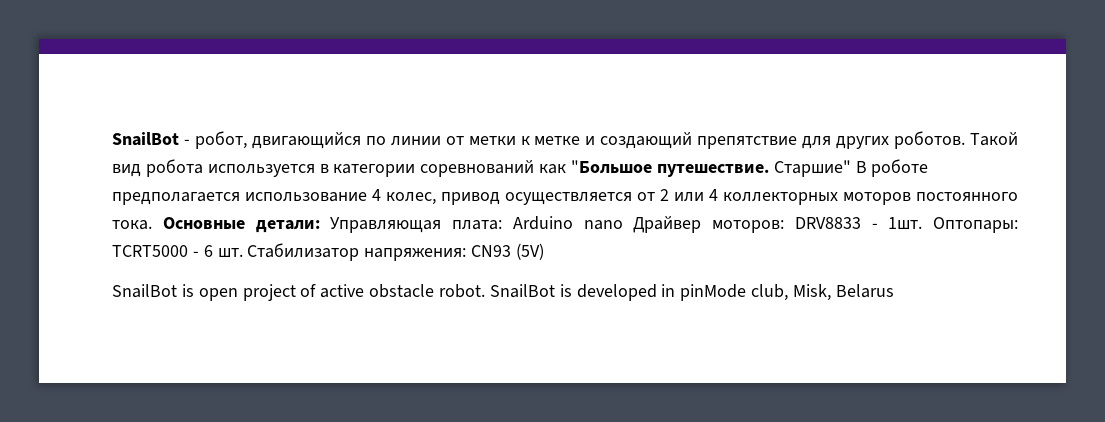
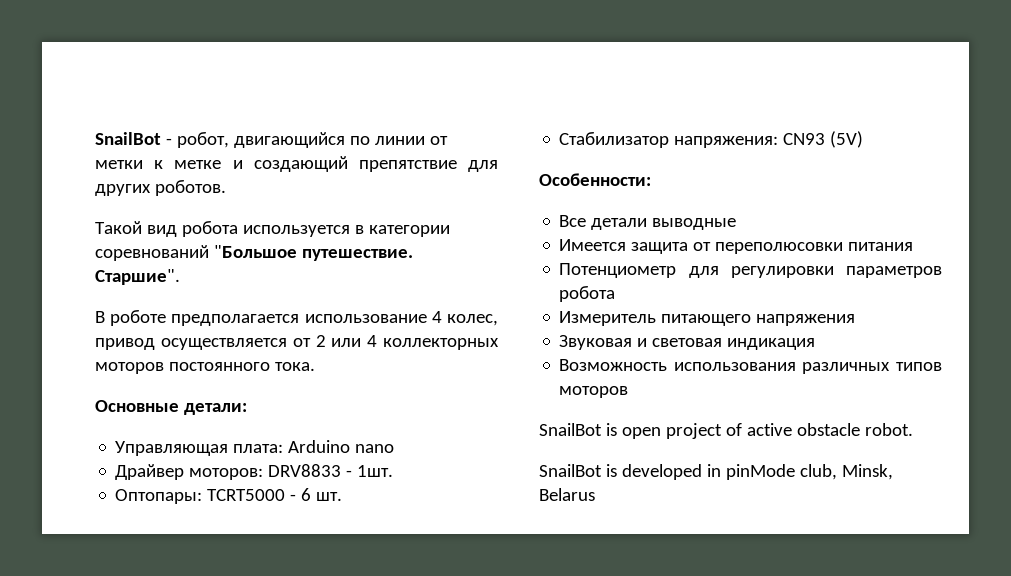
(966, 140) none -> (226, 188) //
[539,164,567,174] как -> (209, 253) none
[773,160,851,177] Старшие" -> [95,269,180,285] Старшие". //
(152, 225) none -> (315, 366) //
(320, 226) none -> (247, 409) //
(623, 225) none -> (395, 448) //
(923, 223) none -> (394, 471) //
(243, 252) none -> (343, 496) //
(545, 251) none -> [539,173,651,186] [559,215,737,230] [559,239,914,254] [559,263,942,278] [559,286,616,302] [559,311,856,326] [559,335,816,350] [559,359,942,374] [559,386,629,398] // Особенности: // Все детали выводные // Имеется защита от переполюсовки питания // Потенциометр для регулировки параметров робота // Измеритель питающего напряжения // Звуковая и световая индикация // Возможность использования различных типов моторов
(486, 291) none -> (913, 429) //
[793,284,832,301] Misk, -> [841,464,893,480] Minsk,

